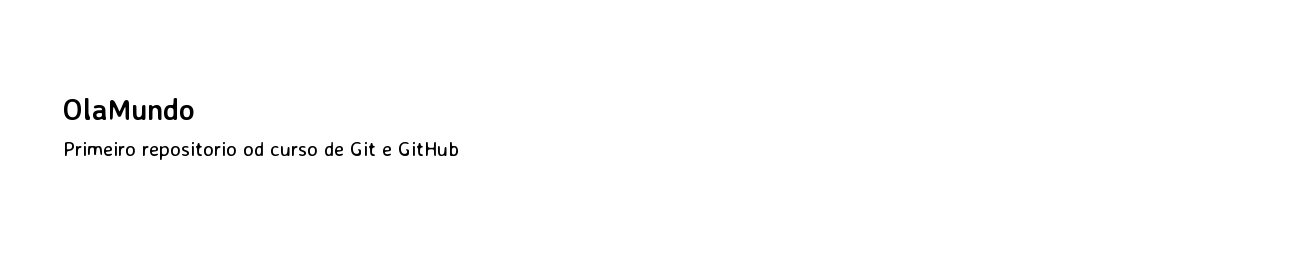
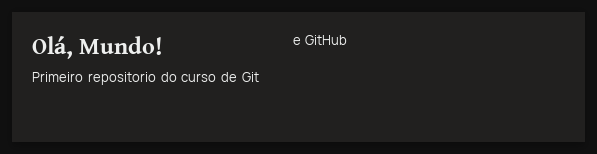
[63,98,195,120] OlaMundo -> [32,36,164,59] Olá, Mundo!
[243,142,264,156] od -> [160,72,177,82] do

